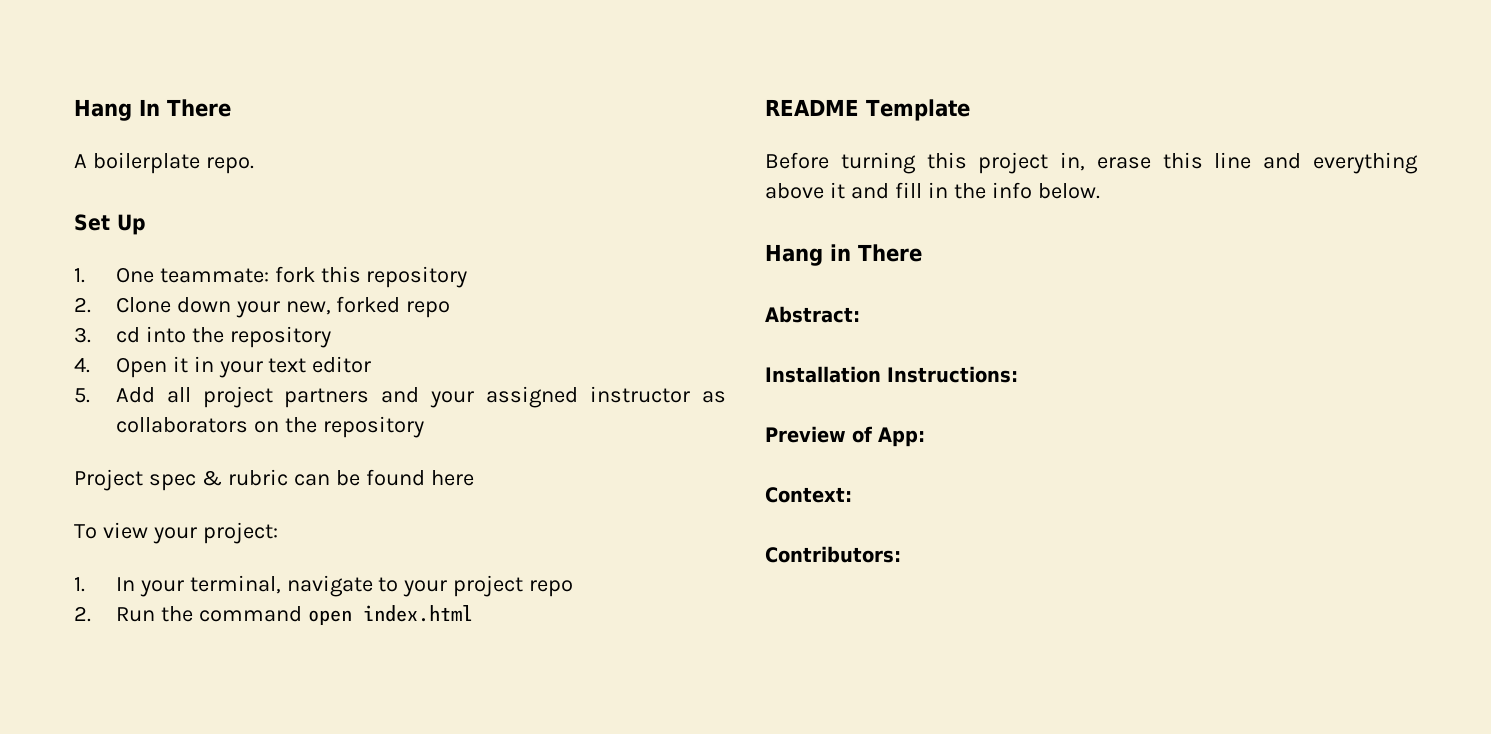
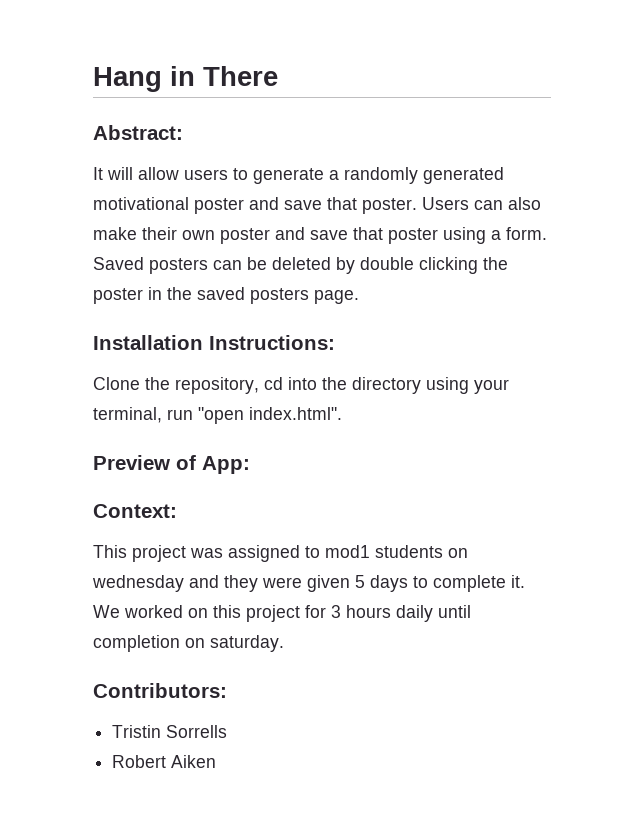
[74,99,231,121] [74,152,254,174] [74,214,146,235] [74,266,468,288] [74,296,451,318] [74,326,331,348] [74,356,372,378] [74,386,727,408] [115,416,424,438] [74,469,474,491] [74,522,278,544] [74,575,574,597] [74,605,473,625] [765,99,970,121] [765,152,1418,174] [765,182,1100,199] [765,244,922,266] [765,306,860,323] [765,366,1018,383] [765,426,925,447] [765,487,852,503] [765,546,901,563] Hang In There // A boilerplate repo. // Set Up // 1. One teammate: fork this repository // 2. Clone down your new, forked repo // 3. cd into the repository // 4. Open it in your text editor // 5. Add all project partners and your assigned instructor as collaborators on the repository // Project spec & rubric can be found here // To view your project: // 1. In your terminal, navigate to your project repo // 2. Run the command open index.html // README Template // Before turning this project in, erase this line and everything above it and fill in the info below. // Hang in There // Abstract: // Installation Instructions: // Preview of App: // Context: // Contributors: -> [93,66,278,92] [93,125,183,140] [93,167,504,184] [93,197,541,214] [93,227,547,244] [93,257,508,274] [93,287,359,304] [93,335,335,350] [93,377,509,394] [93,407,342,424] [93,455,250,474] [93,504,177,518] [93,545,468,562] [92,575,525,592] [93,605,471,622] [93,635,284,652] [93,683,227,698] [112,725,228,738] [112,755,217,768] Hang in There // Abstract: // It will allow users to generate a randomly generated motivational poster and save that poster. Users can also make their own poster and save that poster using a form. Saved posters can be deleted by double clicking the poster in the saved posters page. // Installation Instructions: // Clone the repository, cd into the directory using your terminal, run "open index.html". // Preview of App: // Context: // This project was assigned to mod1 students on wednesday and they were given 5 days to complete it. We worked on this project for 3 hours daily until completion on saturday. // Contributors: // Tristin Sorrells // Robert Aiken

